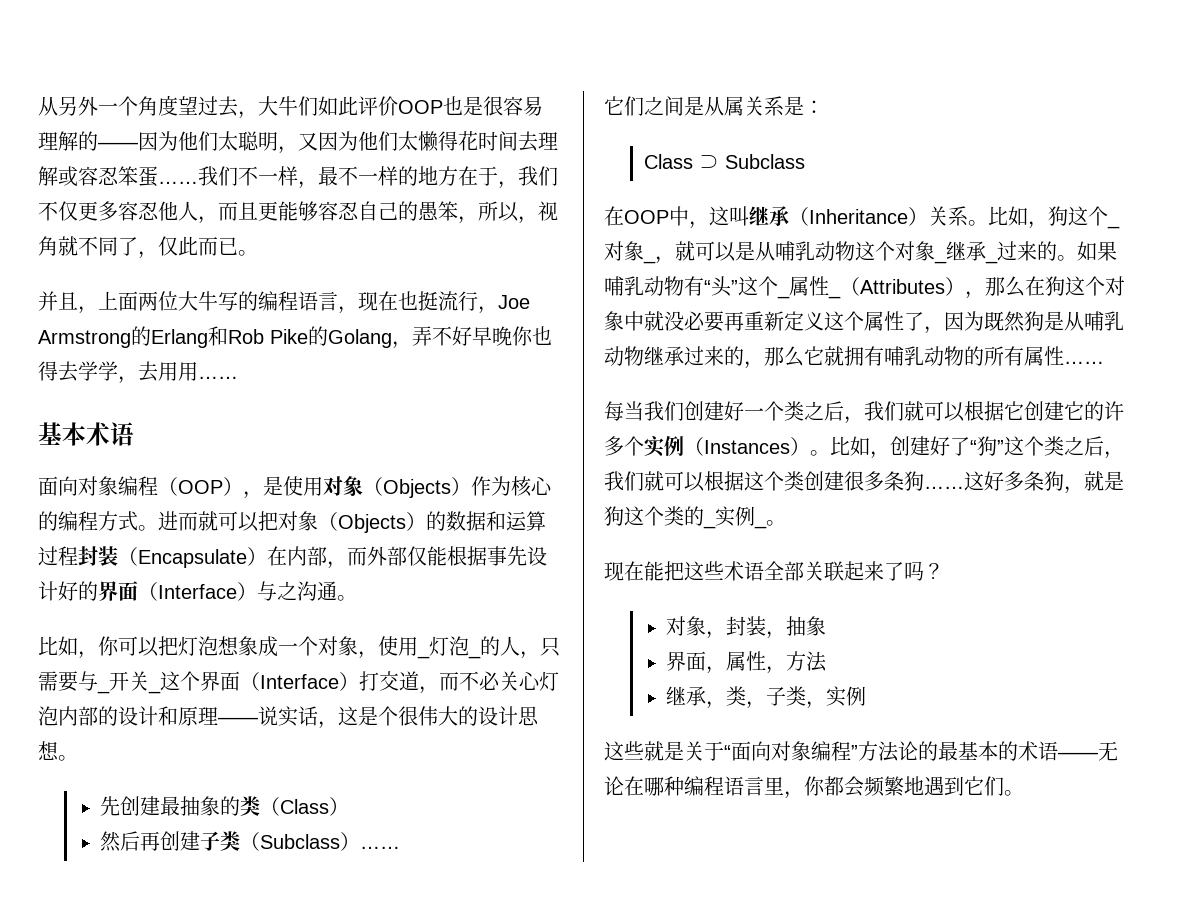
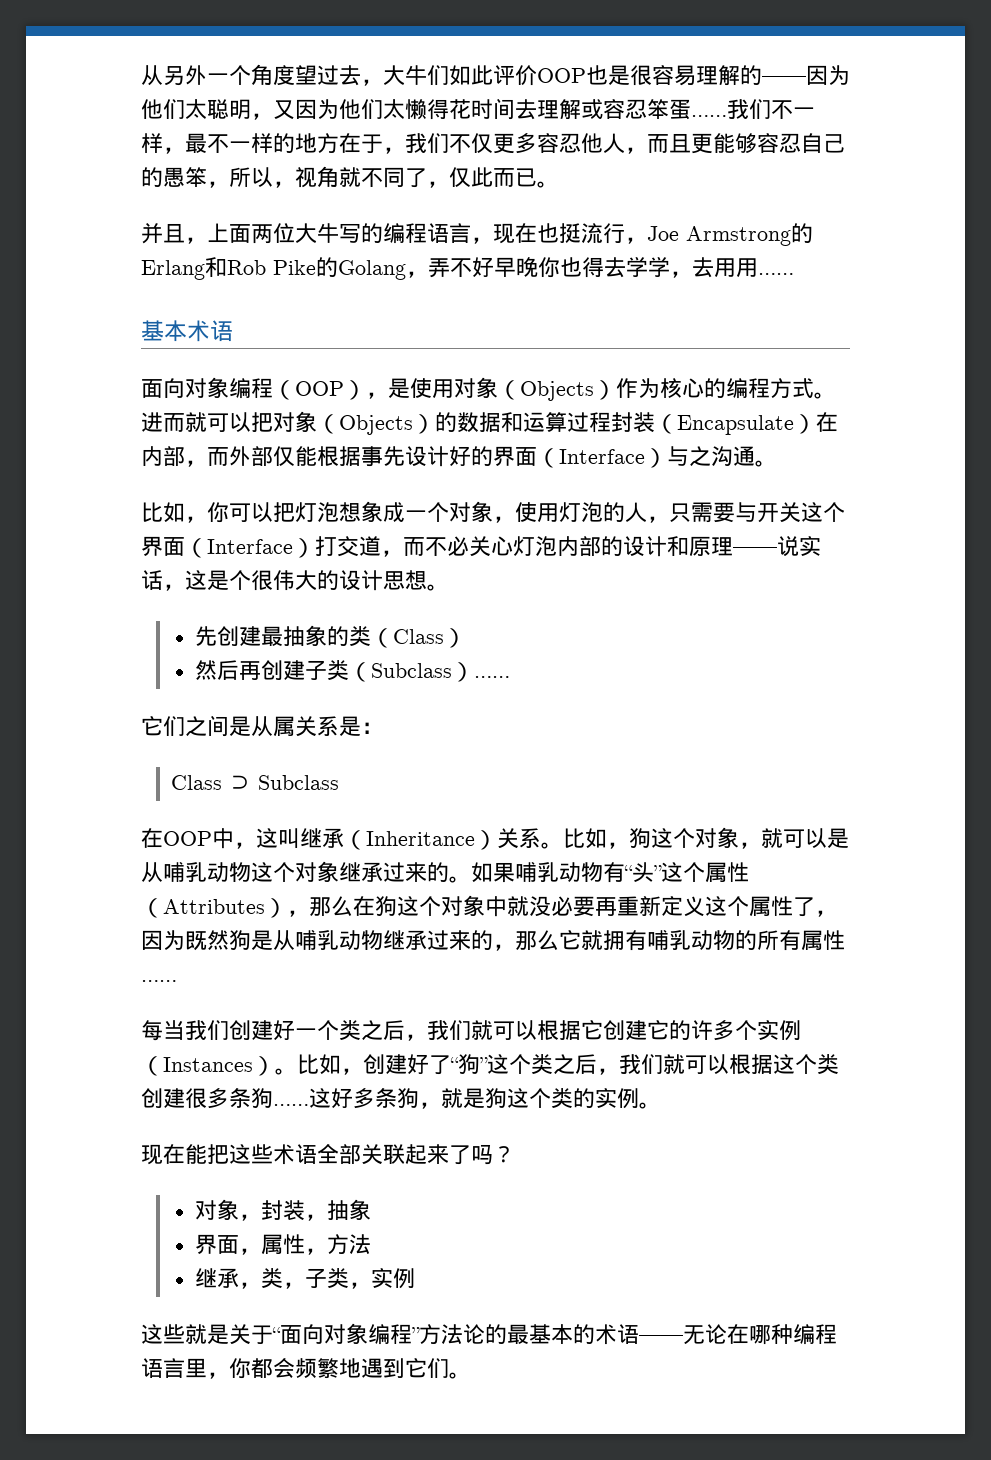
[417,636,481,659] _灯泡_ -> [559,502,603,522] 灯泡
[97,671,161,694] _开关_ -> [757,502,801,523] 开关
[1107,224,1120,229] [604,241,656,264] _对象_ -> [695,827,739,848] 对象
[934,241,998,264] _继承_ -> [339,862,383,882] 继承
[777,276,841,299] _属性_ -> [705,862,749,883] 属性
[703,506,767,529] _实例_ -> [595,1088,639,1109] 实例

